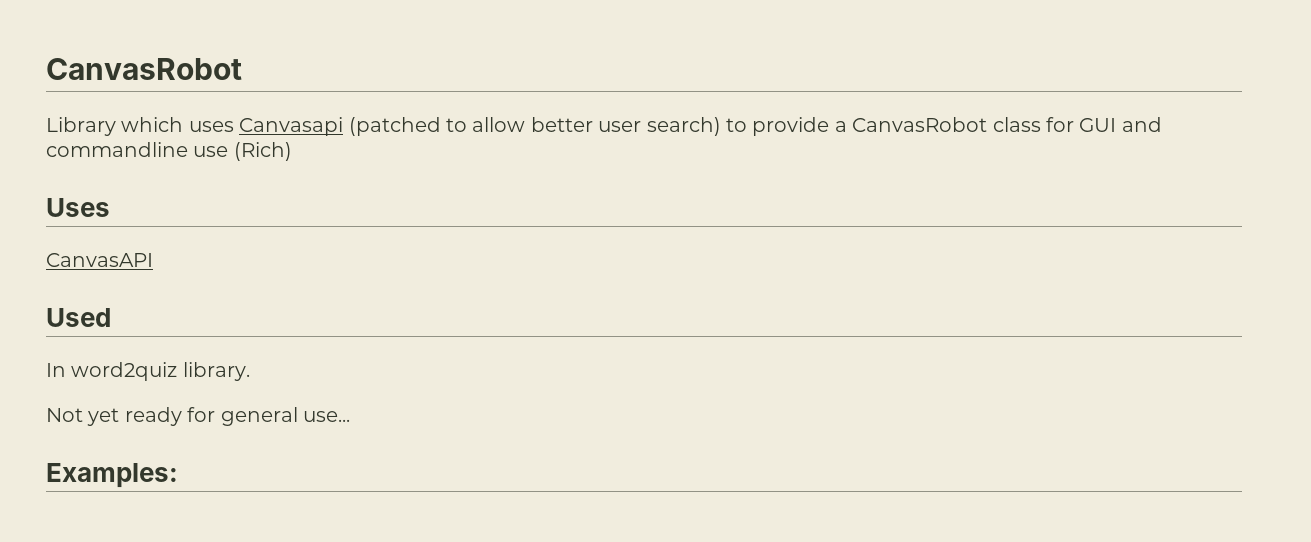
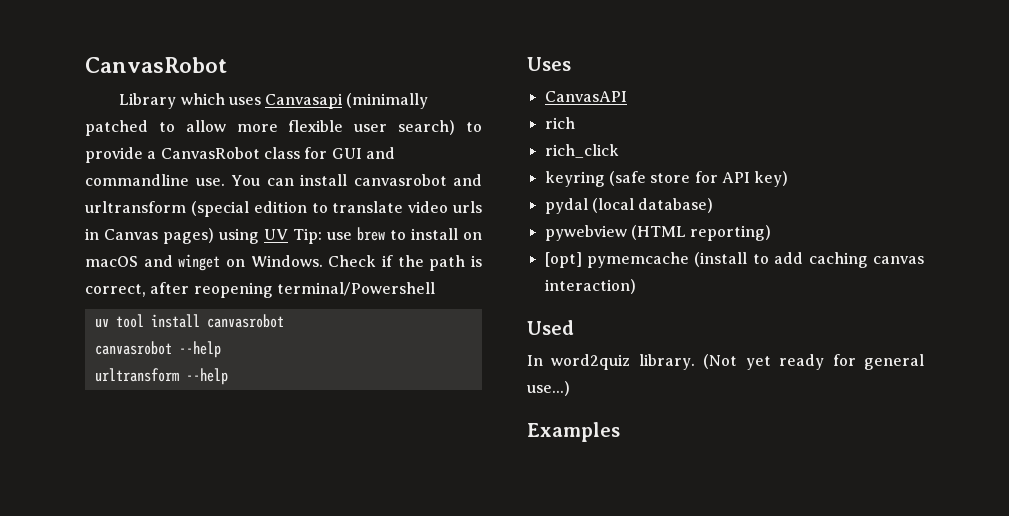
[348,117,593,136] (patched to allow better -> [346,93,429,109] [85,120,344,136] (minimally patched to allow more flexible
[193,142,292,161] [46,198,110,217] [46,253,153,267] use (Rich) // Uses // CanvasAPI -> [195,174,482,186] [85,201,482,217] [85,227,482,244] [85,254,483,271] [85,282,435,298] [94,314,284,328] [94,341,221,358] [94,368,228,385] [527,57,571,71] [544,91,627,102] [544,117,575,129] [544,144,619,158] [544,171,789,187] [544,198,714,214] [544,225,772,241] [544,252,924,268] [544,279,636,294] use. You can install canvasrobot and urltransform (special edition to translate video urls in Canvas pages) using UV Tip: use brew to install on macOS and winget on Windows. Check if the path is correct, after reopening terminal/Powershell // uv tool install canvasrobot // canvasrobot --help // urltransform --help // Uses // CanvasAPI // rich // rich_click // keyring (safe store for API key) // pydal (local database) // pywebview (HTML reporting) // [opt] pymemcache (install to add caching canvas interaction)
[46,408,83,422] // Not -> [703,354,738,369] (Not
[303,411,350,422] [46,463,178,488] use... // Examples: -> [527,381,570,396] [527,422,620,442] use...) // Examples

